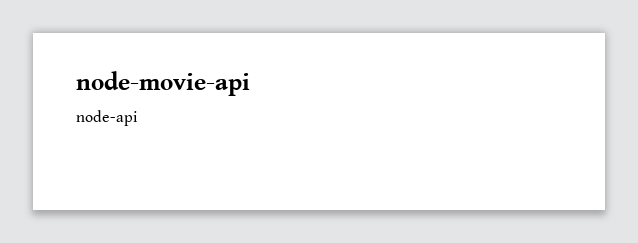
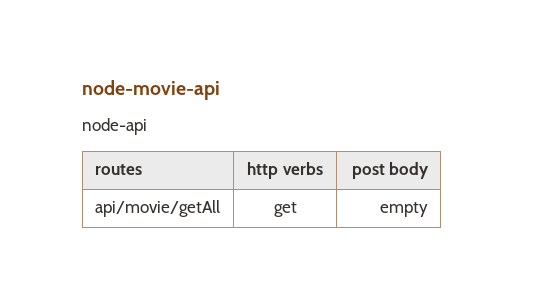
(138, 118) none -> [94,164,142,175] [247,162,323,179] [351,162,430,179] [94,200,220,217] [273,202,297,217] [380,202,429,217] // routes | http verbs | post body // api/movie/getAll | get | empty

